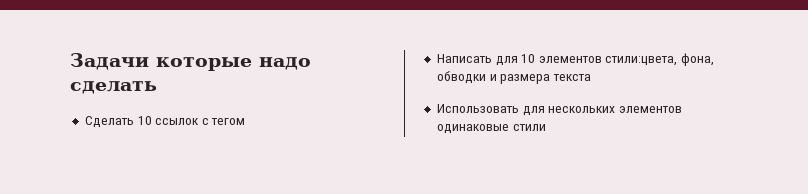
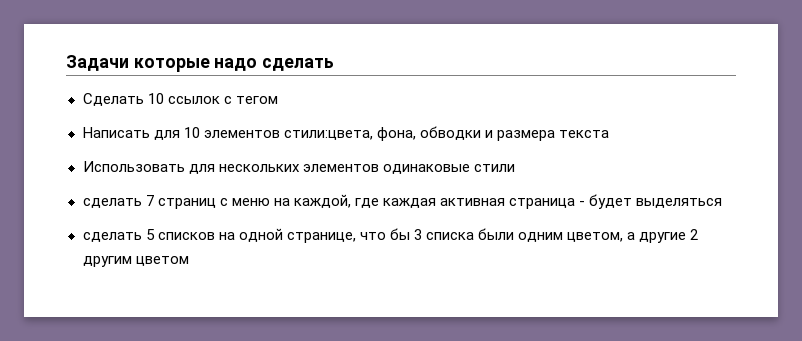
(546, 127) none -> [82,194,723,209] [82,228,699,243] [82,256,189,267] // сделать 7 страниц с меню на каждой, где каждая активная страница - будет выделяться // сделать 5 списков на одной странице, что бы 3 списка были одним цветом, а другие 2 другим цветом

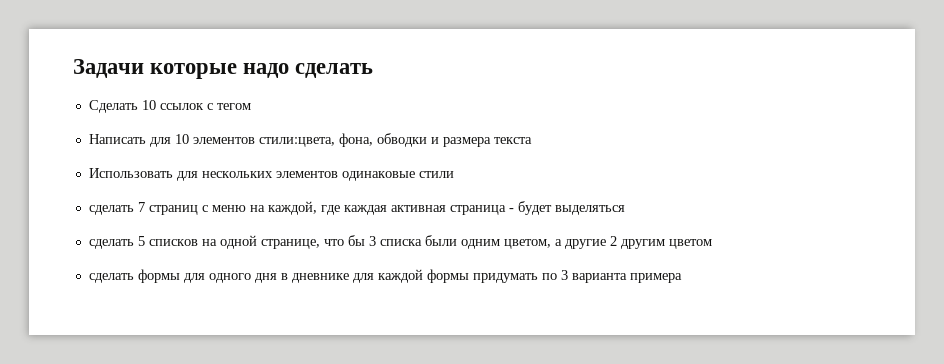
(189, 261) none -> [88,269,682,283] // сделать формы для одного дня в дневнике для каждой формы придумать по 3 варианта примера

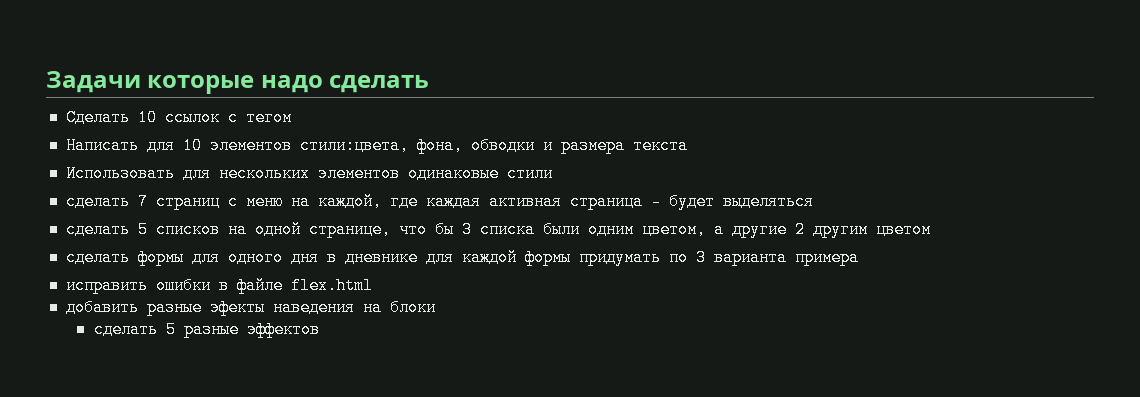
(682, 278) none -> [65,277,373,294] [65,300,435,316] [93,321,319,338] // исправить ошибки в файле flex.html // добавить разные эфекты наведения на блоки // сделать 5 разные эффектов

